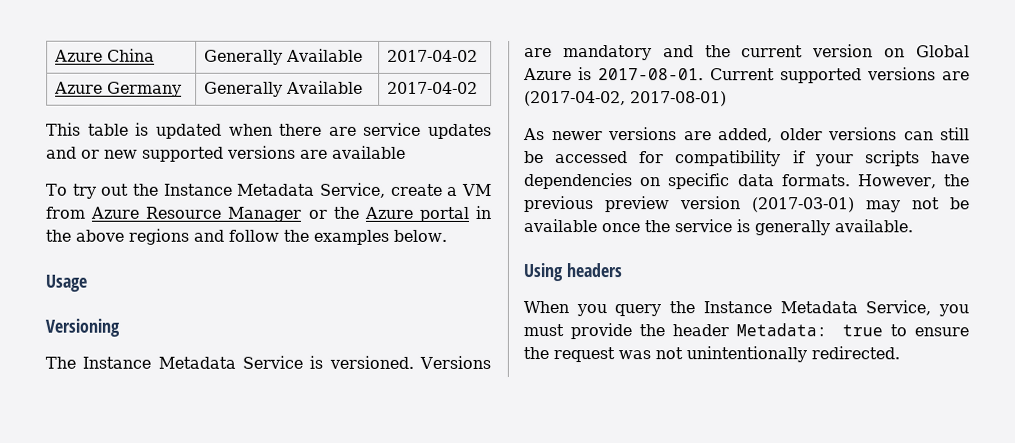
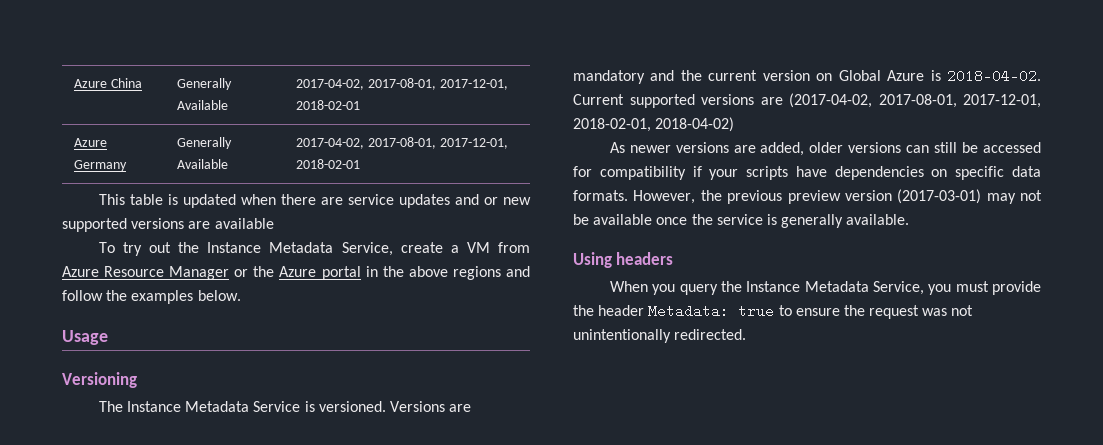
[386,49,478,62] 2017-04-02 -> [296,78,508,90] [296,100,361,110] 2017-04-02, 2017-08-01, 2017-12-01, 2018-02-01
[386,81,478,94] 2017-04-02 -> [296,137,508,149] [296,159,361,169] 2017-04-02, 2017-08-01, 2017-12-01, 2018-02-01
[598,68,704,81] 2017-08-01. -> [947,69,1041,83] 2018-04-02.
[630,91,727,107] 2017-08-01) -> [878,94,1041,108] [573,117,735,132] 2017-08-01, 2017-12-01, 2018-02-01, 2018-04-02)

